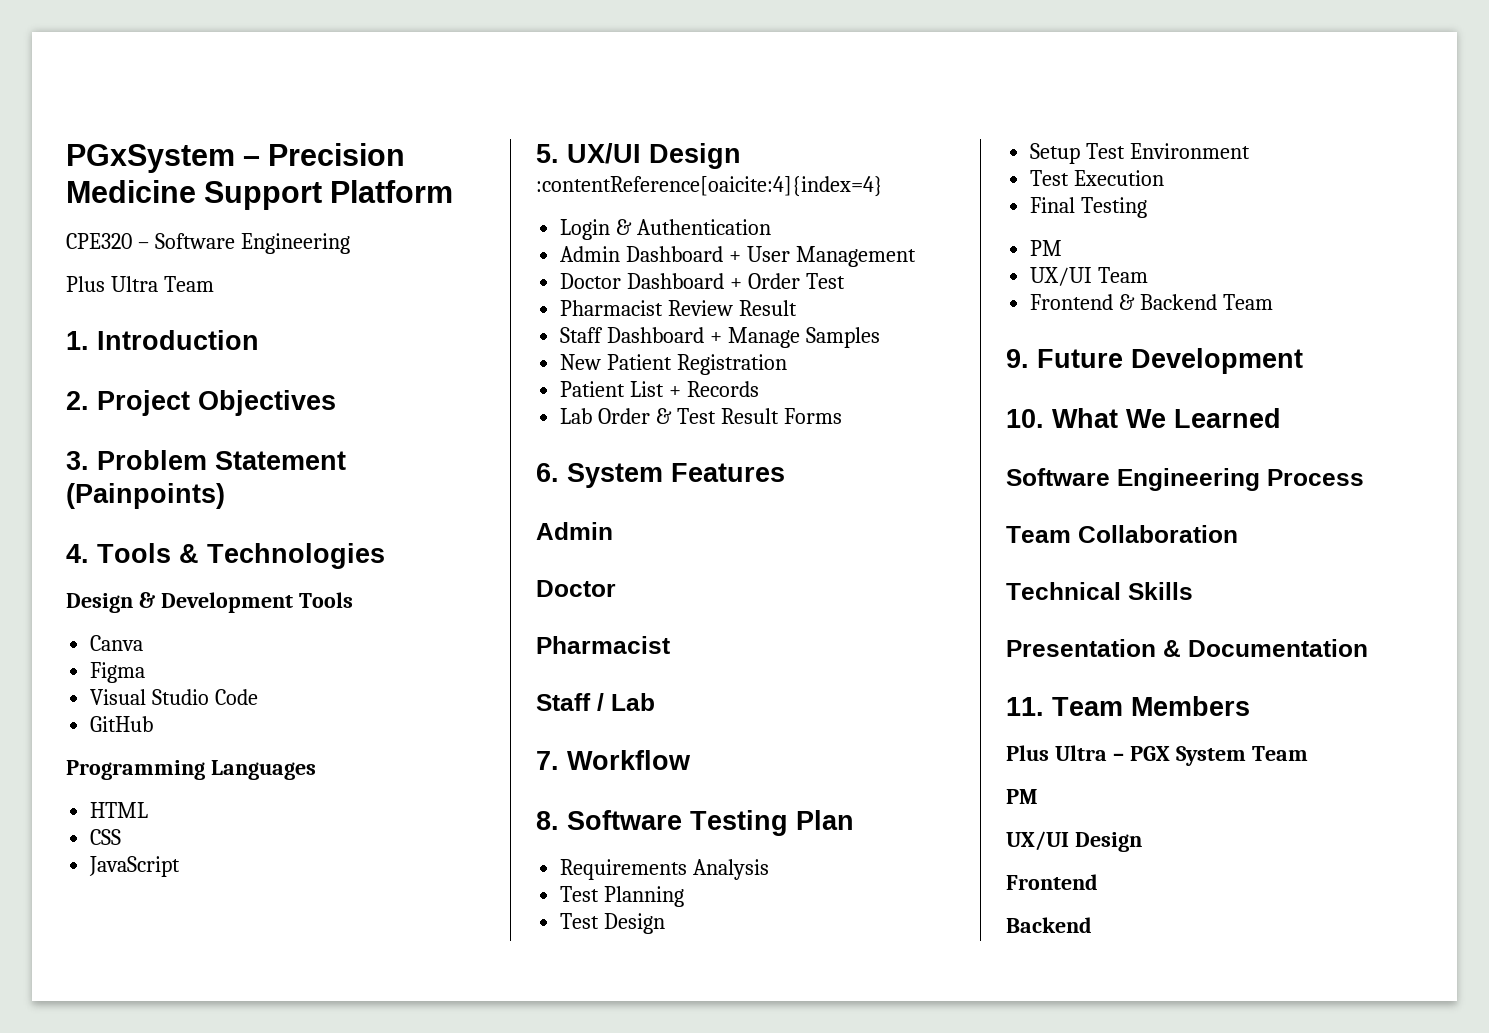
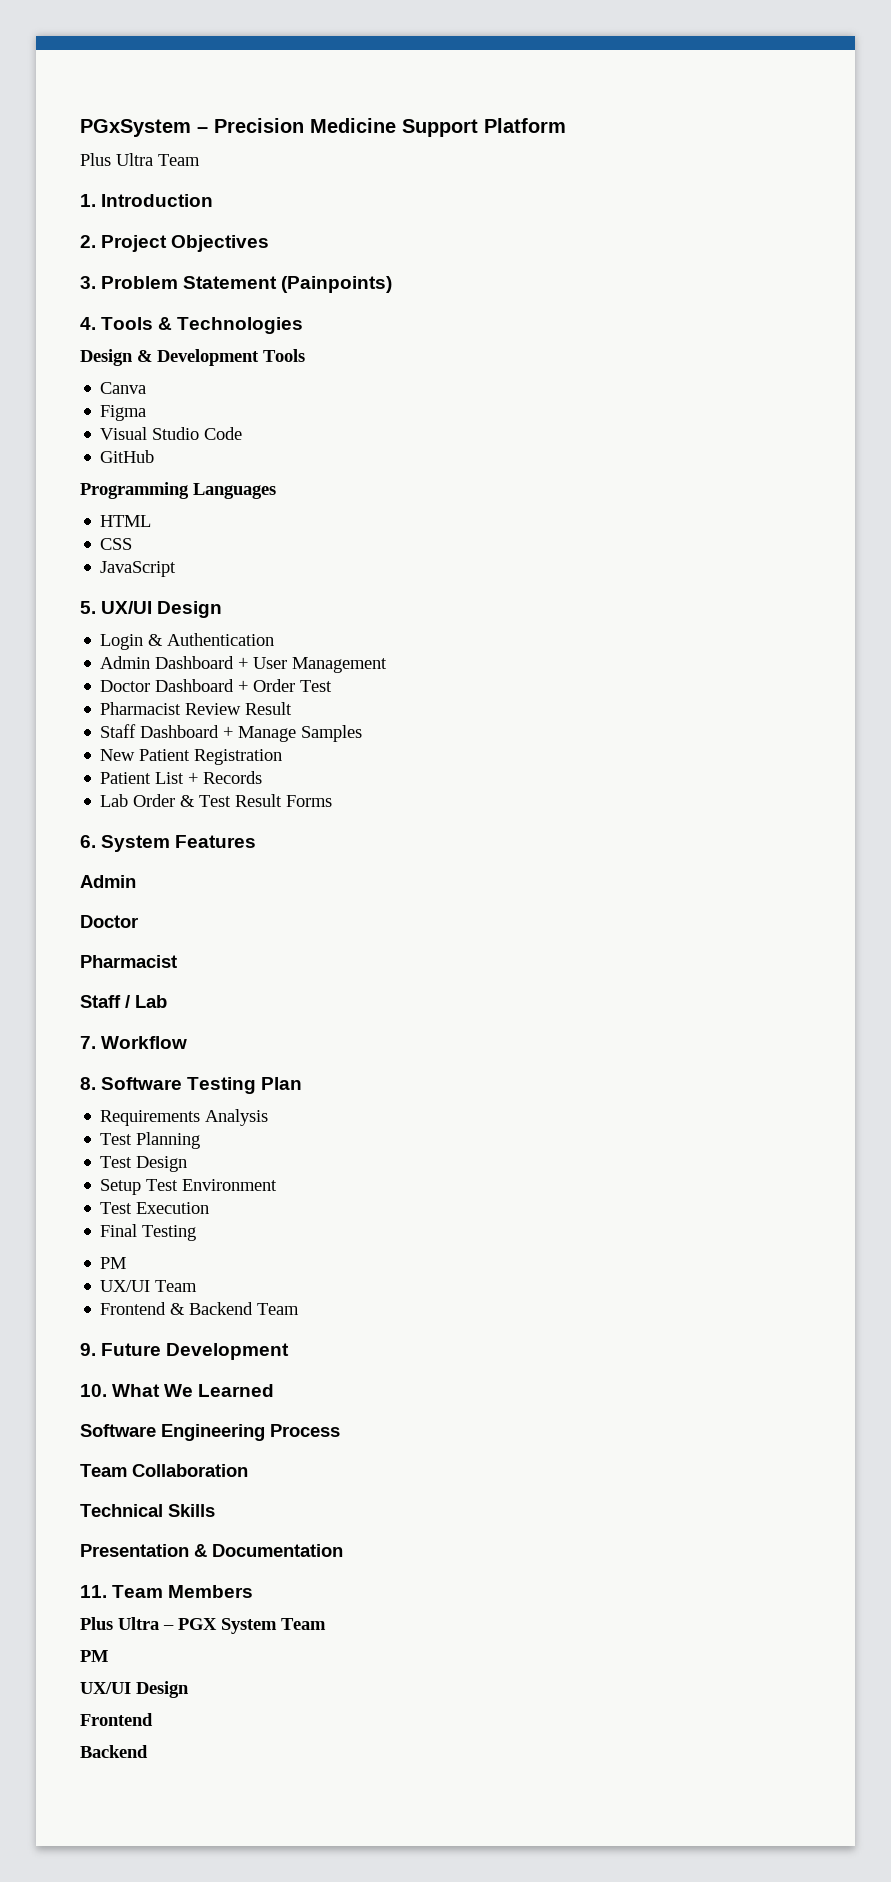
[66,233,350,254] // CPE320 – Software Engineering -> (566, 125) none
[536,176,883,197] // :contentReference[oaicite:4]{index=4} -> (223, 609) none

